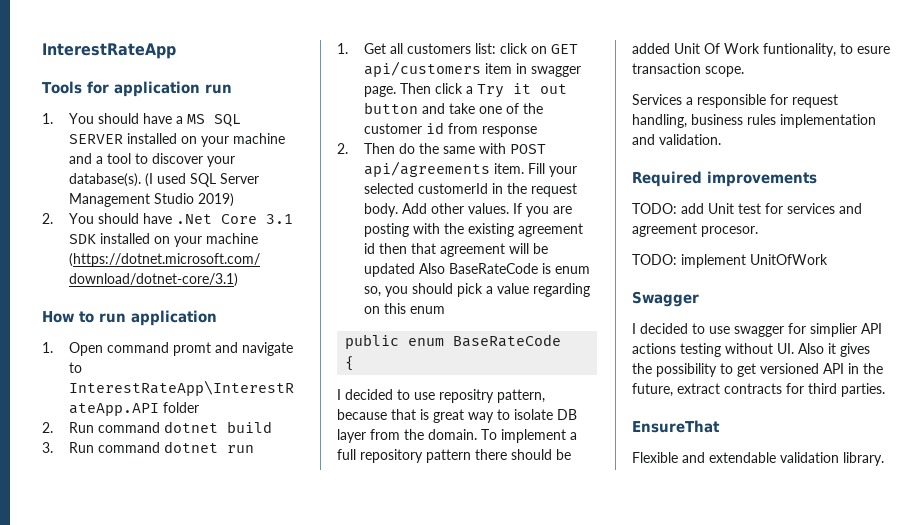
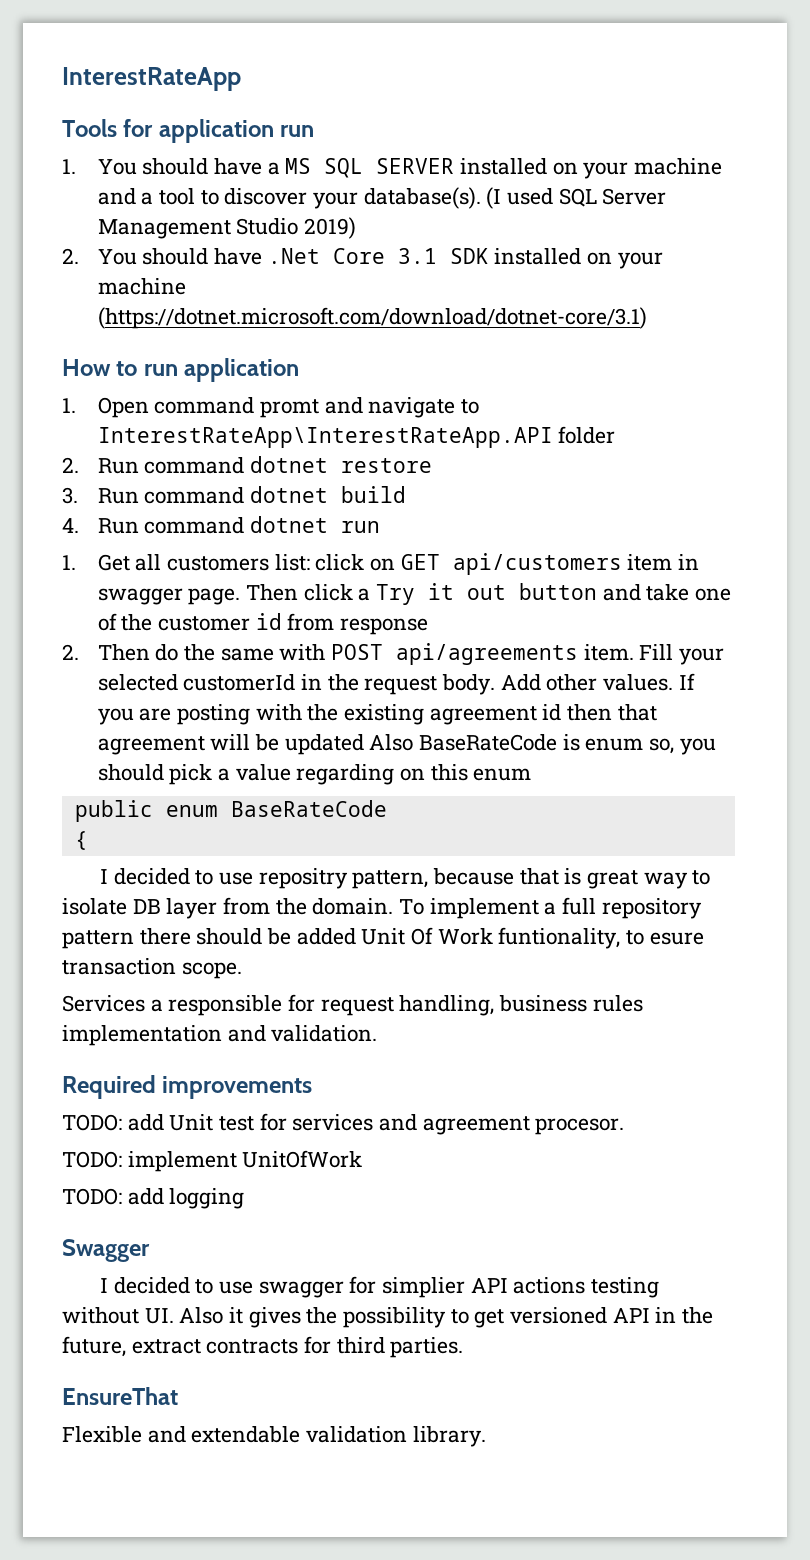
(219, 427) none -> [340,458,432,473] [62,486,328,504] restore // 3. Run command dotnet
[42,442,53,453] 3. -> [62,518,79,533] 4.
(828, 259) none -> [62,1188,245,1209] // TODO: add logging

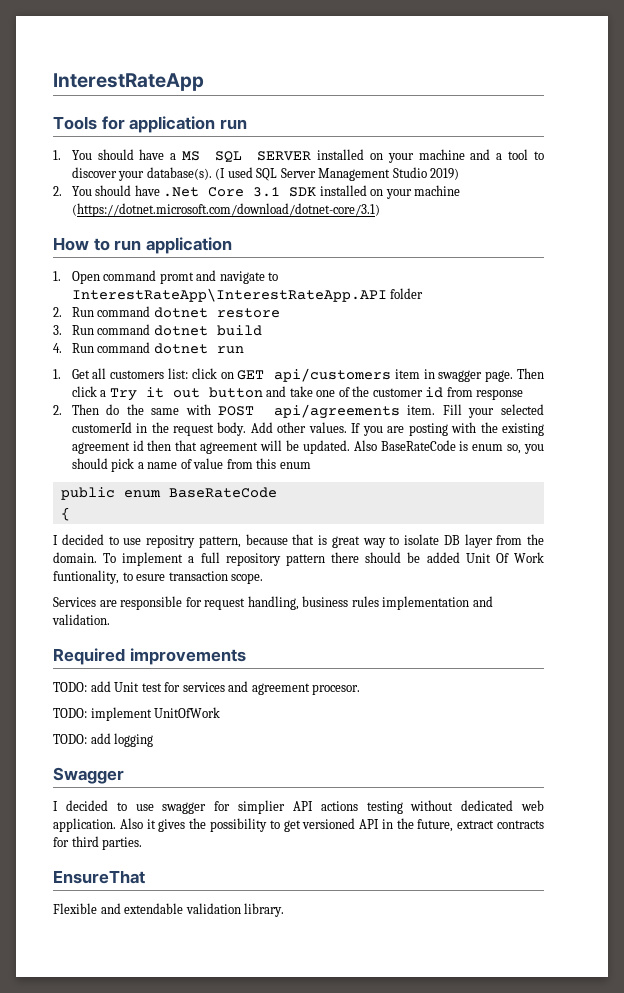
[284,734,364,755] updated -> [302,440,350,454] updated.
[235,764,425,785] value regarding on -> [147,458,253,469] name of value from
[150,999,163,1012] a -> [99,600,117,607] are
[144,1308,174,1324] UI. -> [461,800,544,811] [53,818,116,832] dedicated web application.

